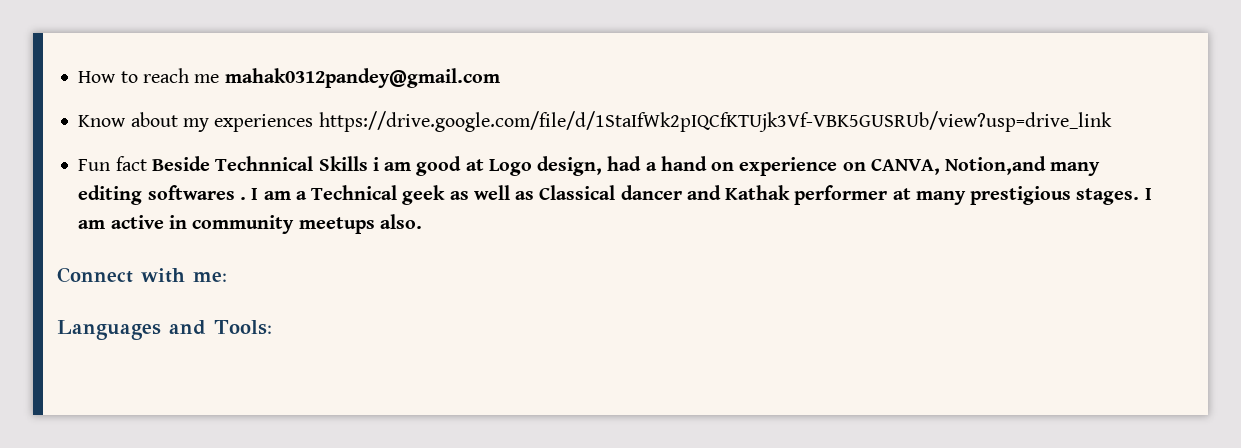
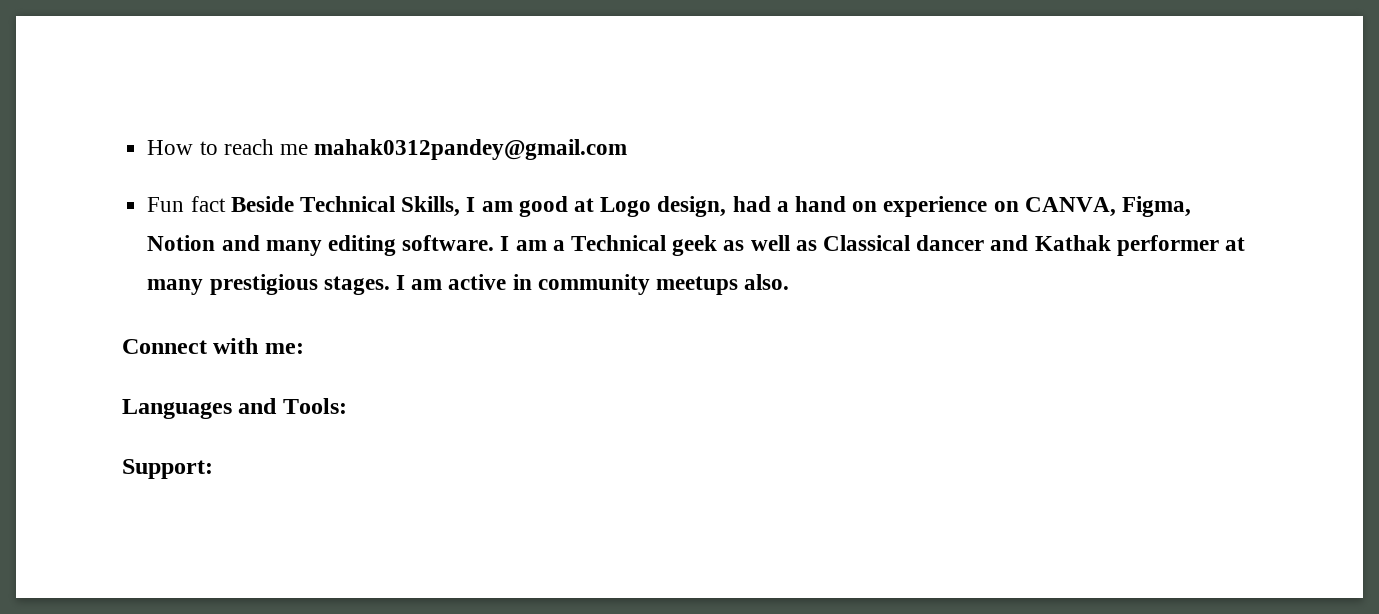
[78,111,1112,132] // Know about my experiences https://drive.google.com/file/d/1StaIfWk2pIQCfKTUjk3Vf-VBK5GUSRUb/view?usp=drive_link -> (628, 149) none
[215,156,379,171] Technnical Skills i -> [299,196,476,217] Technical Skills, I
[945,156,1101,176] [78,185,246,205] Notion,and many editing softwares . -> [1122,196,1192,217] [147,235,495,256] Figma, Notion and many editing software.
(272, 327) none -> [122,459,213,479] // Support:

